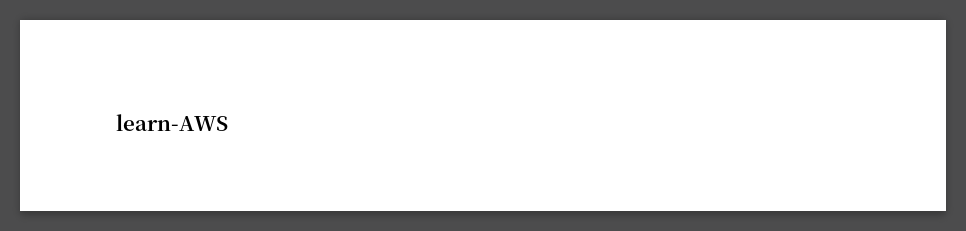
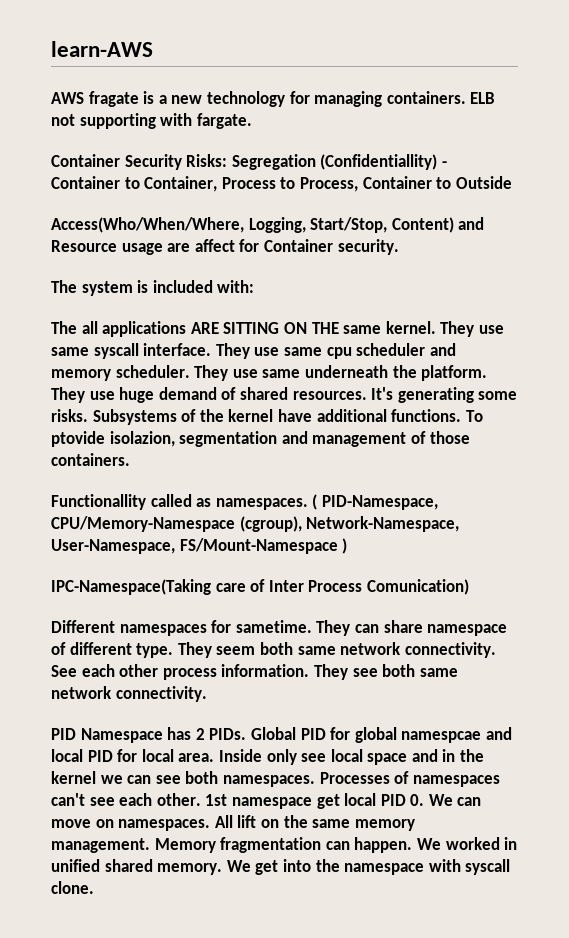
(228, 122) none -> [51,91,496,107] [51,113,252,129] [51,154,447,170] [51,176,512,192] [51,217,485,233] [51,239,399,255] [51,280,255,296] [51,321,504,337] [51,343,456,359] [51,365,488,381] [51,387,518,403] [51,409,483,425] [51,431,470,447] [51,453,130,466] [51,494,438,510] [51,516,460,532] [51,538,348,554] [51,579,469,595] [51,620,508,636] [51,642,496,658] [51,664,458,680] [51,686,207,702] [51,727,512,743] [51,749,485,765] [51,771,500,787] [51,793,482,809] [51,815,415,831] [51,837,518,853] [51,859,511,875] [51,881,94,894] // AWS fragate is a new technology for managing containers. ELB not supporting with fargate. // Container Security Risks: Segregation (Confidentiallity) - Container to Container, Process to Process, Container to Outside // Access(Who/When/Where, Logging, Start/Stop, Content) and Resource usage are affect for Container security. // The system is included with: // The all applications ARE SITTING ON THE same kernel. They use same syscall interface. They use same cpu scheduler and memory scheduler. They use same underneath the platform. They use huge demand of shared resources. It's generating some risks. Subsystems of the kernel have additional functions. To ptovide isolazion, segmentation and management of those containers. // Functionallity called as namespaces. ( PID-Namespace, CPU/Memory-Namespace (cgroup), Network-Namespace, User-Namespace, FS/Mount-Namespace ) // IPC-Namespace(Taking care of Inter Process Comunication) // Different namespaces for sametime. They can share namespace of different type. They seem both same network connectivity. See each other process information. They see both same network connectivity. // PID Namespace has 2 PIDs. Global PID for global namespcae and local PID for local area. Inside only see local space and in the kernel we can see both namespaces. Processes of namespaces can't see each other. 1st namespace get local PID 0. We can move on namespaces. All lift on the same memory management. Memory fragmentation can happen. We worked in unified shared memory. We get into the namespace with syscall clone.

